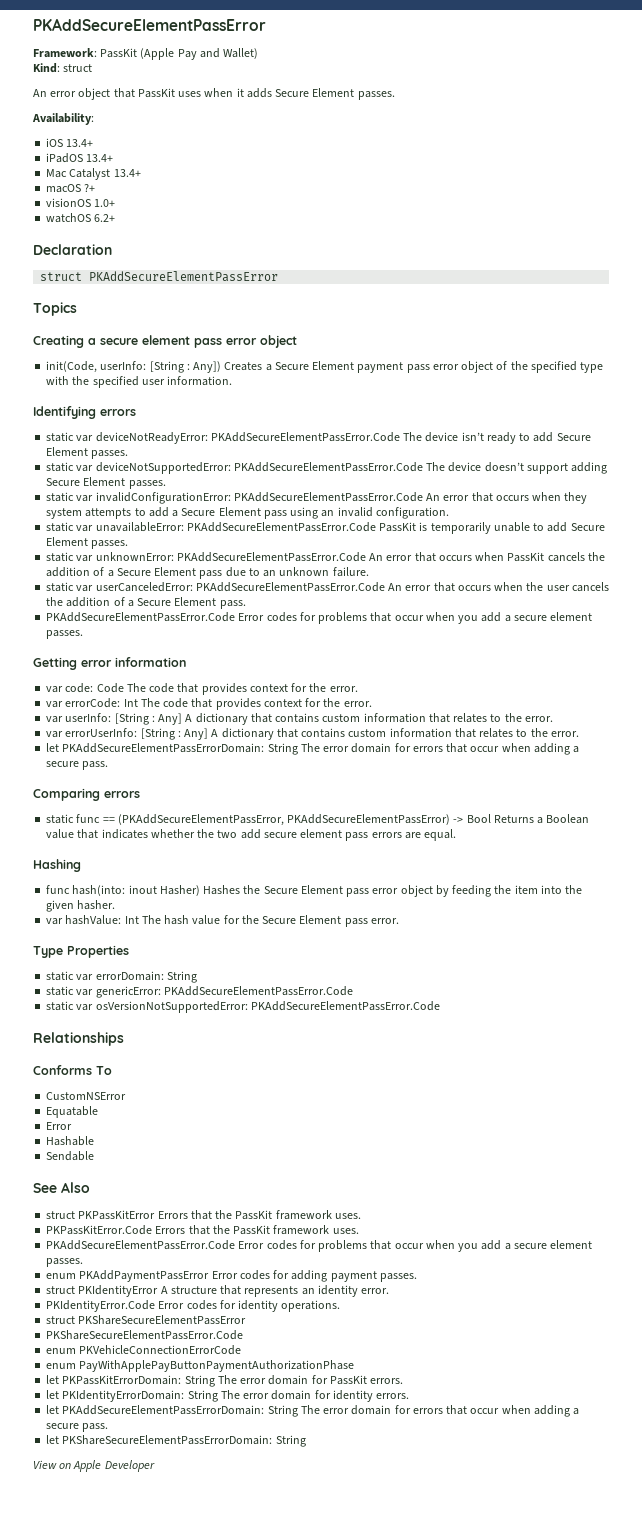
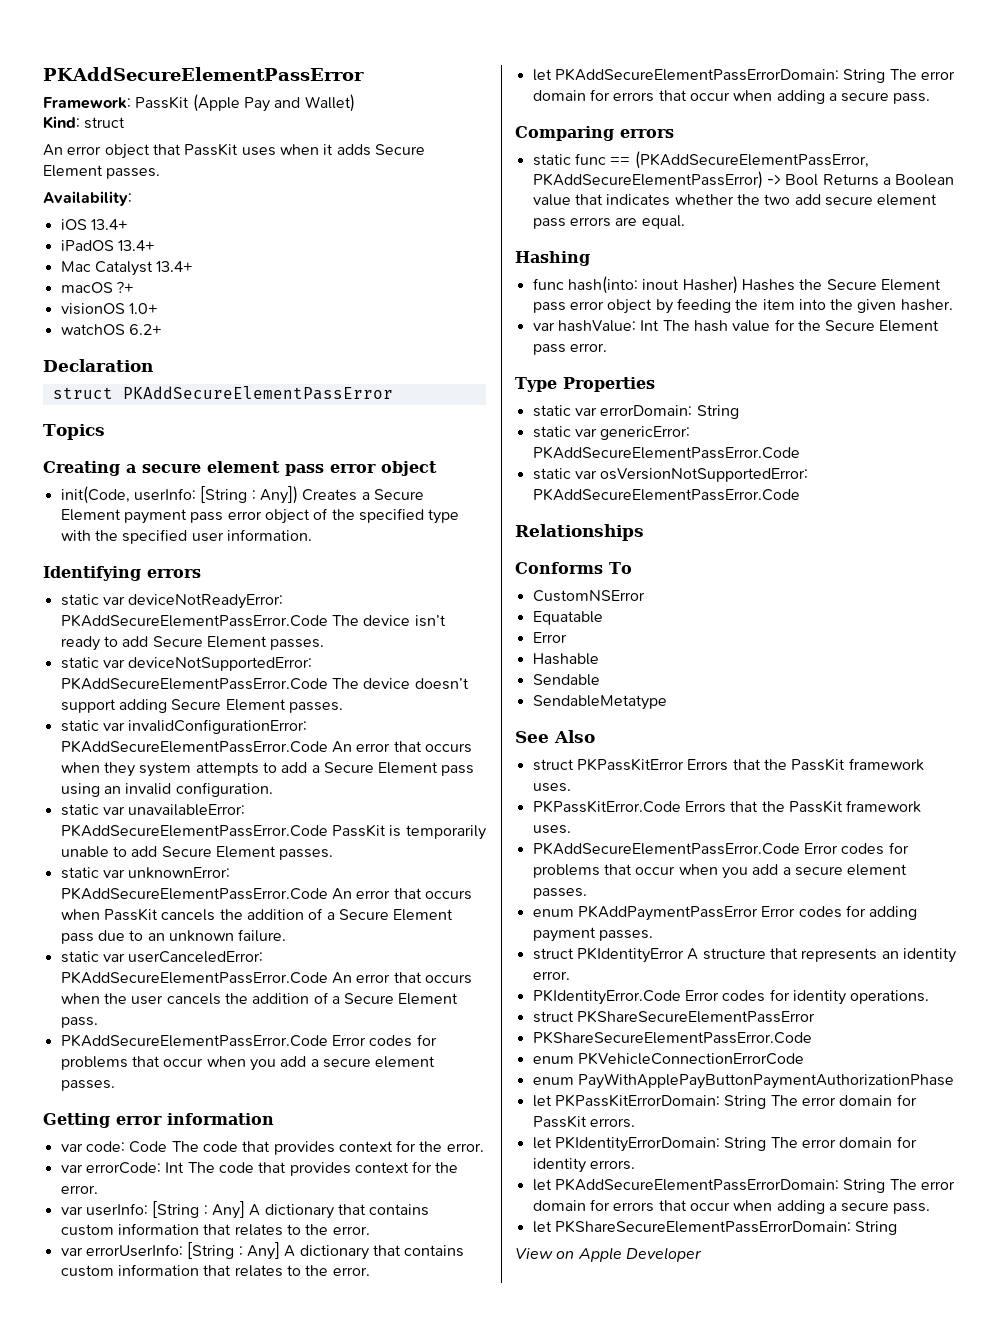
(95, 1156) none -> [532,695,667,710] // SendableMetatype

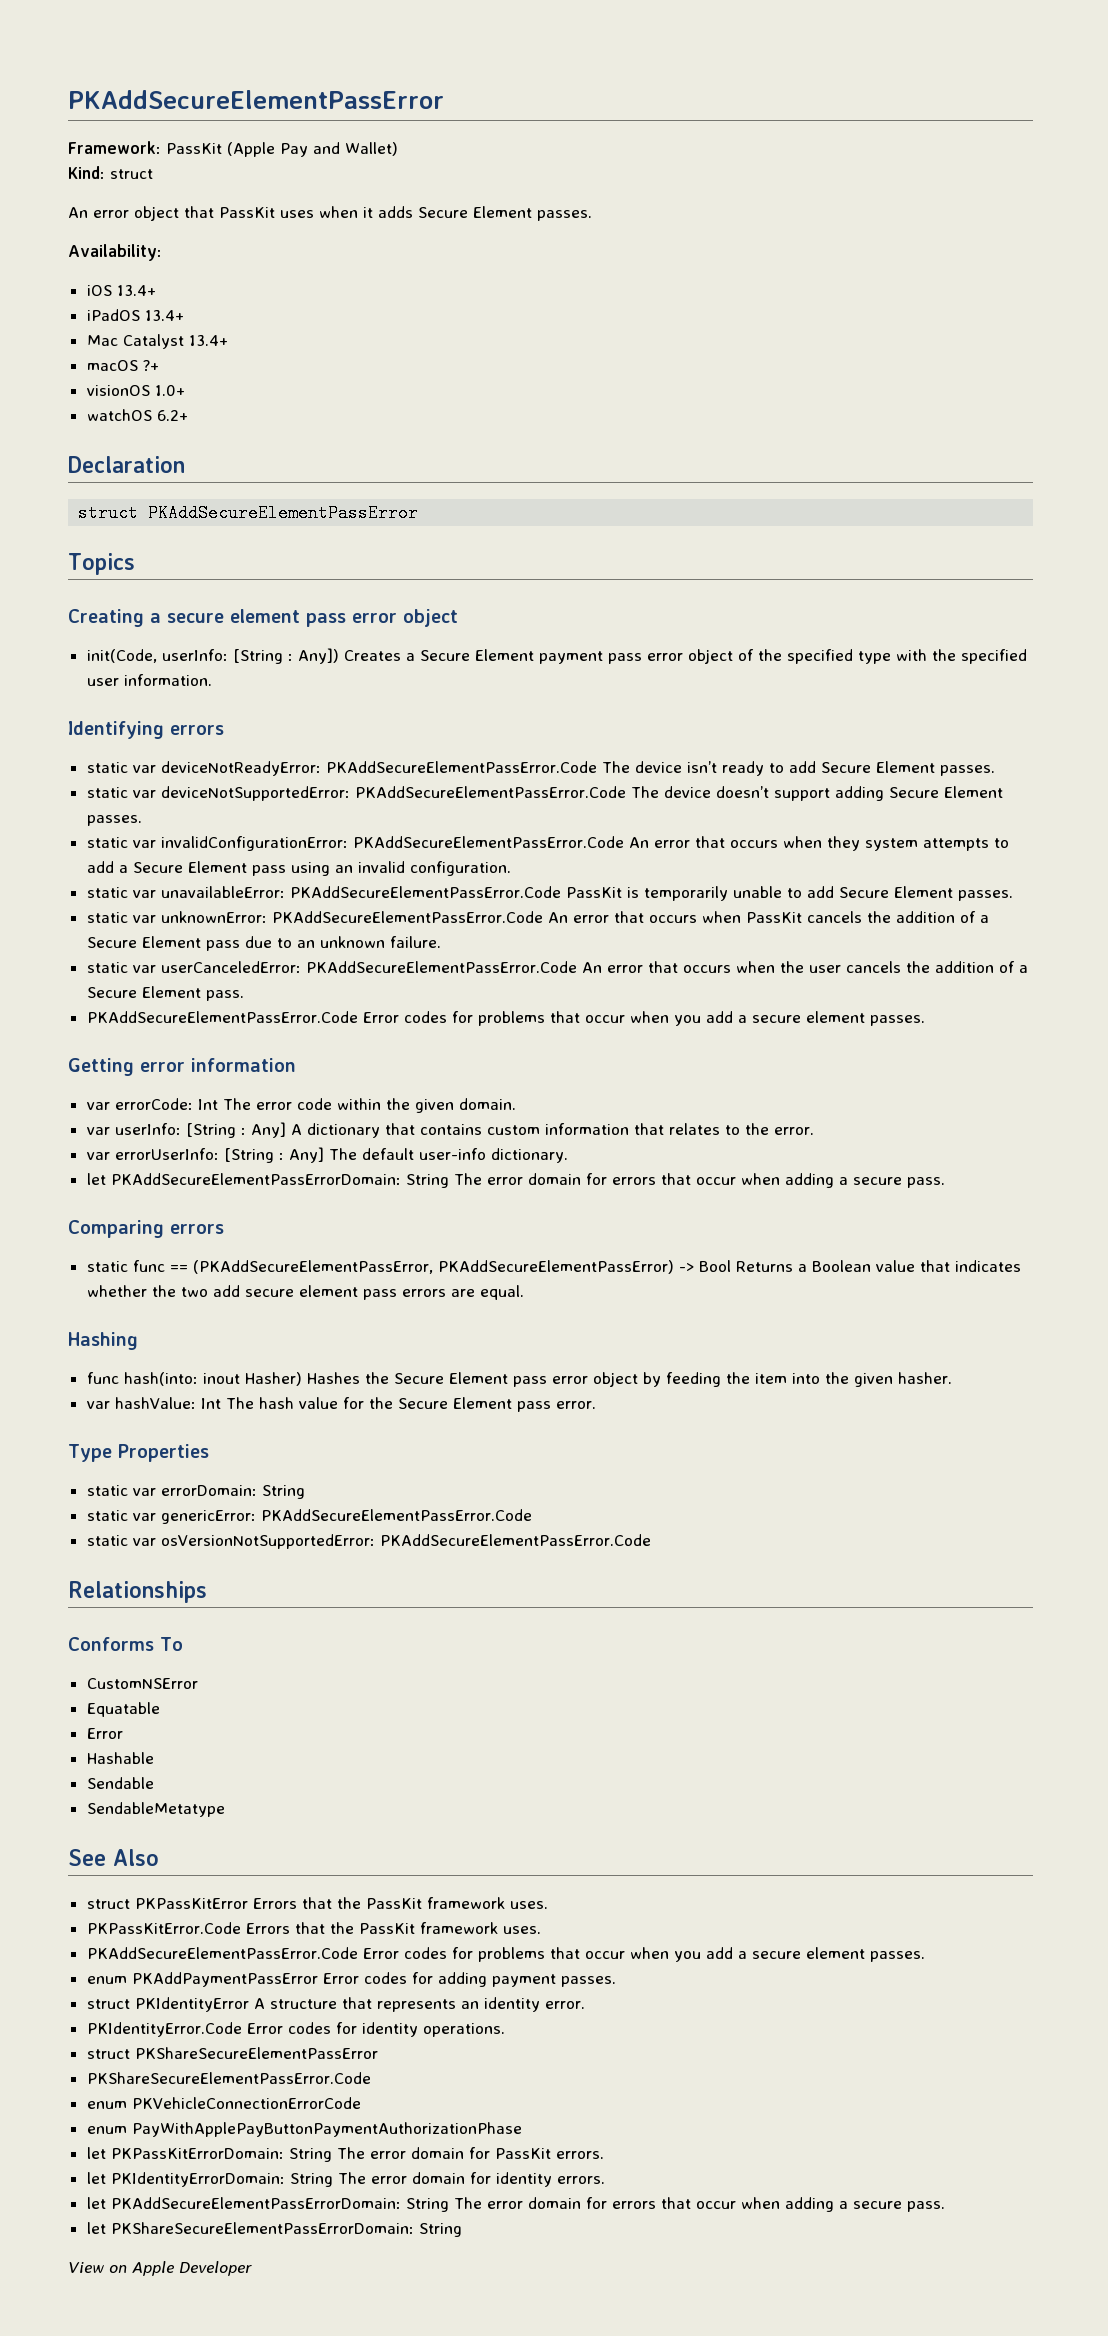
[85,1140,484,1155] [60,1161,459,1176] [60,1185,98,1194] code: Code The code that provides context for the error. // var errorCode: Int The code that provides context for the error. -> [114,1098,516,1113] errorCode: Int The error code within the given domain.
[284,1245,465,1260] [60,1264,370,1277] A dictionary that contains custom information that relates to the error. -> [328,1148,568,1163] The default user-info dictionary.

